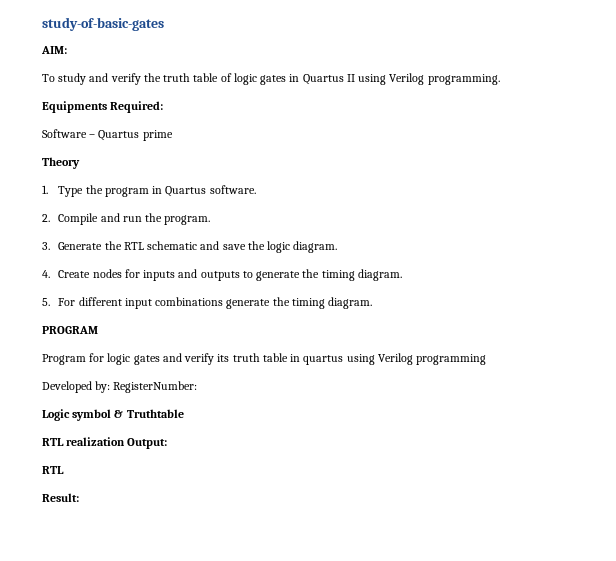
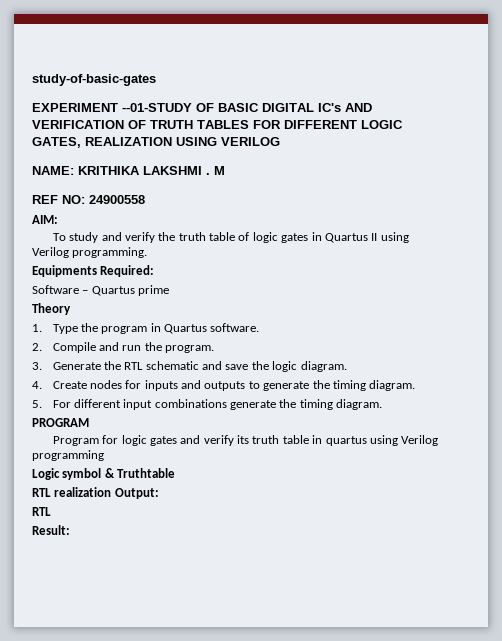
(164, 24) none -> [32,103,372,112] [32,120,403,129] [32,137,280,148] [32,166,225,175] [32,195,145,204] // EXPERIMENT --01-STUDY OF BASIC DIGITAL IC's AND VERIFICATION OF TRUTH TABLES FOR DIFFERENT LOGIC GATES, REALIZATION USING VERILOG // NAME: KRITHIKA LAKSHMI . M // REF NO: 24900558
[42,381,198,393] // Developed by: RegisterNumber: -> (104, 455) none

